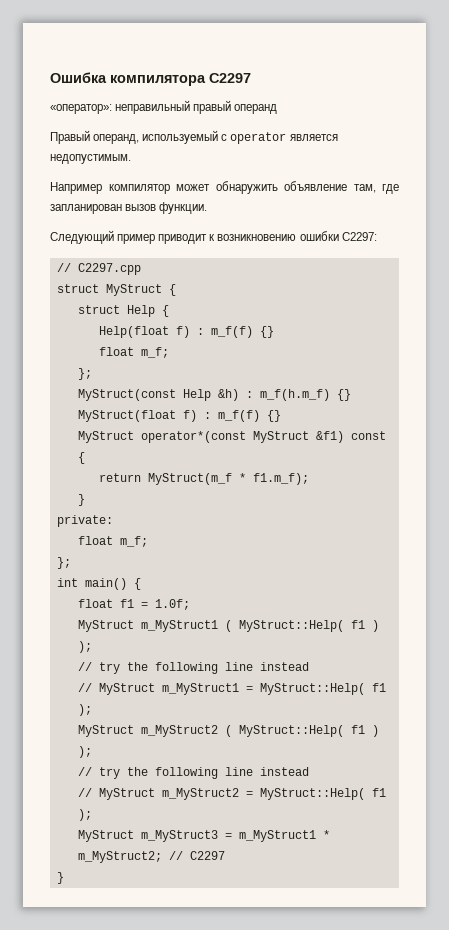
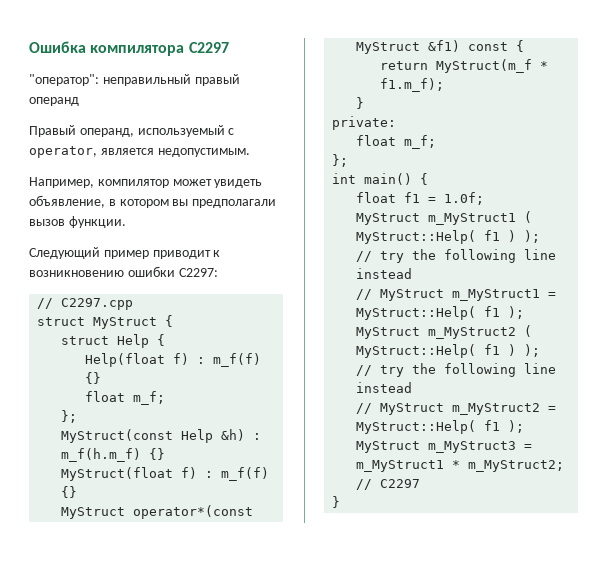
[50,104,112,114] «оператор»: -> [29,74,99,86] "оператор":
[230,132,287,144] operator -> [29,146,97,158] operator,
[50,182,102,194] Например -> [29,177,94,188] Например,
[215,181,399,194] [50,204,122,214] обнаружить объявление там, где запланирован -> [214,179,263,188] [29,195,277,208] увидеть объявление, в котором вы предполагали

